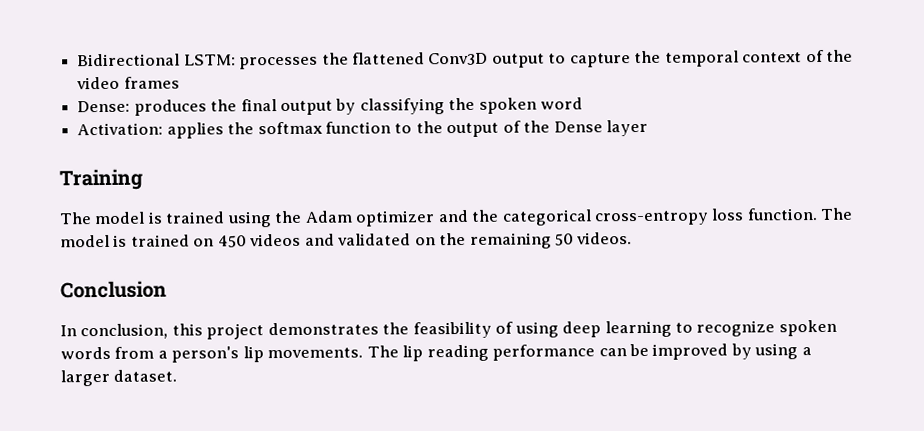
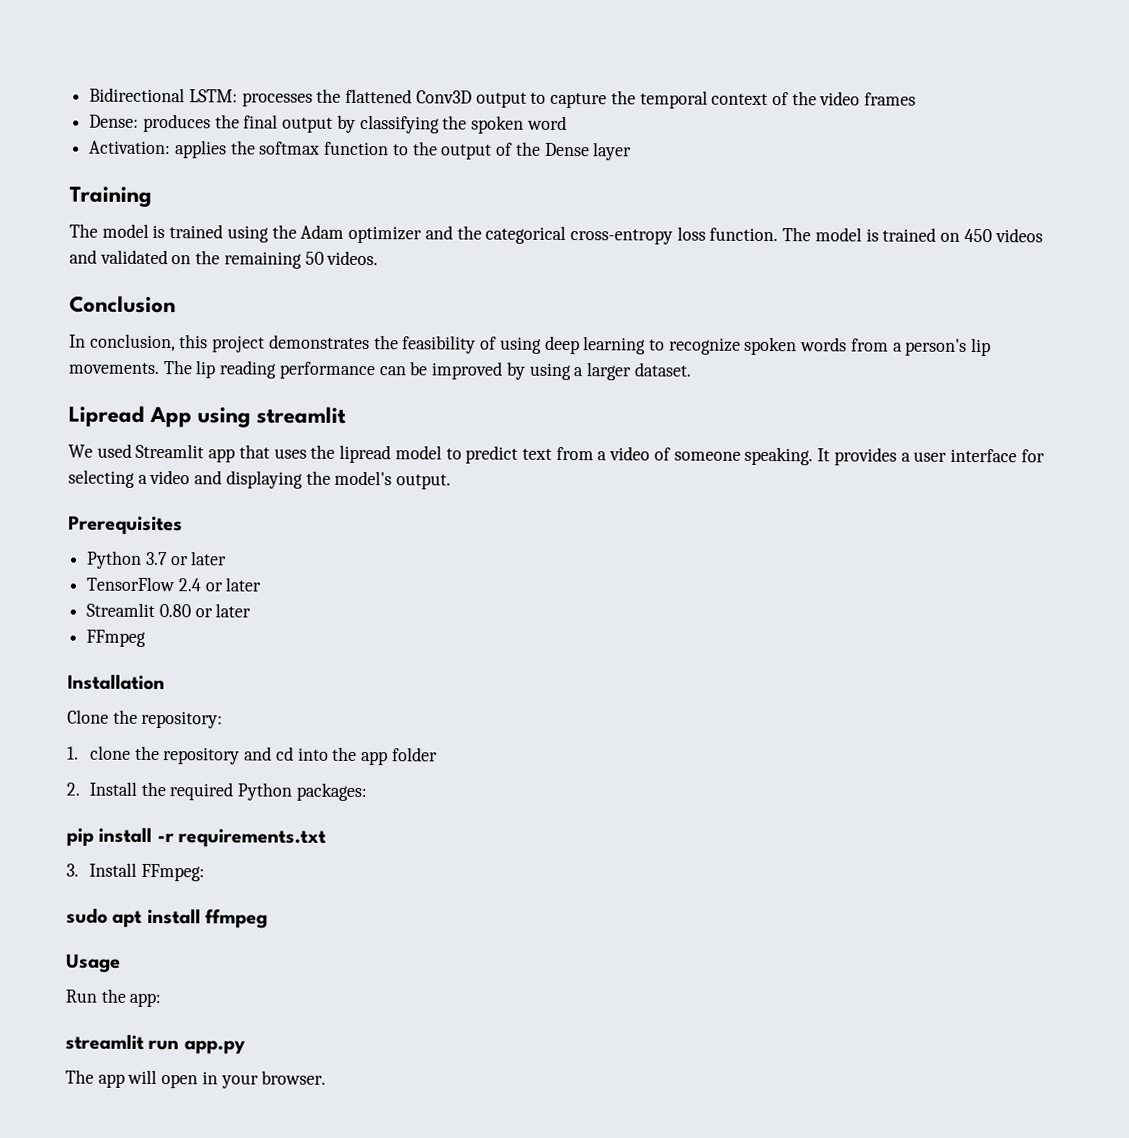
(178, 375) none -> [68,405,347,428] [68,443,1045,466] [68,469,452,490] [68,515,183,536] [86,550,228,569] [86,576,262,592] [86,602,252,618] [86,629,147,647] [67,674,165,691] [67,709,224,729] [67,745,438,766] [66,781,367,802] [66,827,327,848] [66,862,205,882] [66,908,269,929] [66,953,121,973] [65,988,162,1008] [65,1034,246,1055] [65,1069,327,1089] // Lipread App using streamlit // We used Streamlit app that uses the lipread model to predict text from a video of someone speaking. It provides a user interface for selecting a video and displaying the model's output. // Prerequisites // Python 3.7 or later // TensorFlow 2.4 or later // Streamlit 0.80 or later // FFmpeg // Installation // Clone the repository: // 1. clone the repository and cd into the app folder // 2. Install the required Python packages: // pip install -r requirements.txt // 3. Install FFmpeg: // sudo apt install ffmpeg // Usage // Run the app: // streamlit run app.py // The app will open in your browser.

